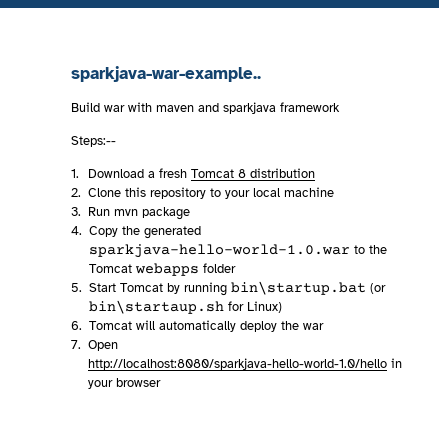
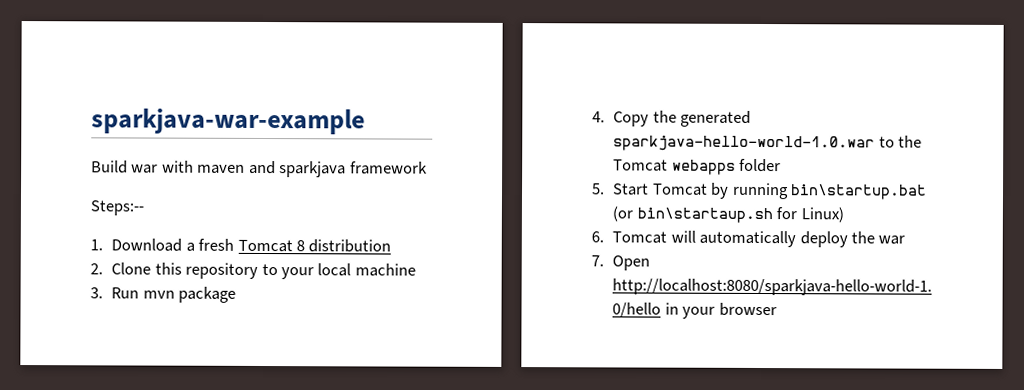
[71,66,261,82] sparkjava-war-example.. -> [91,108,365,135] sparkjava-war-example

